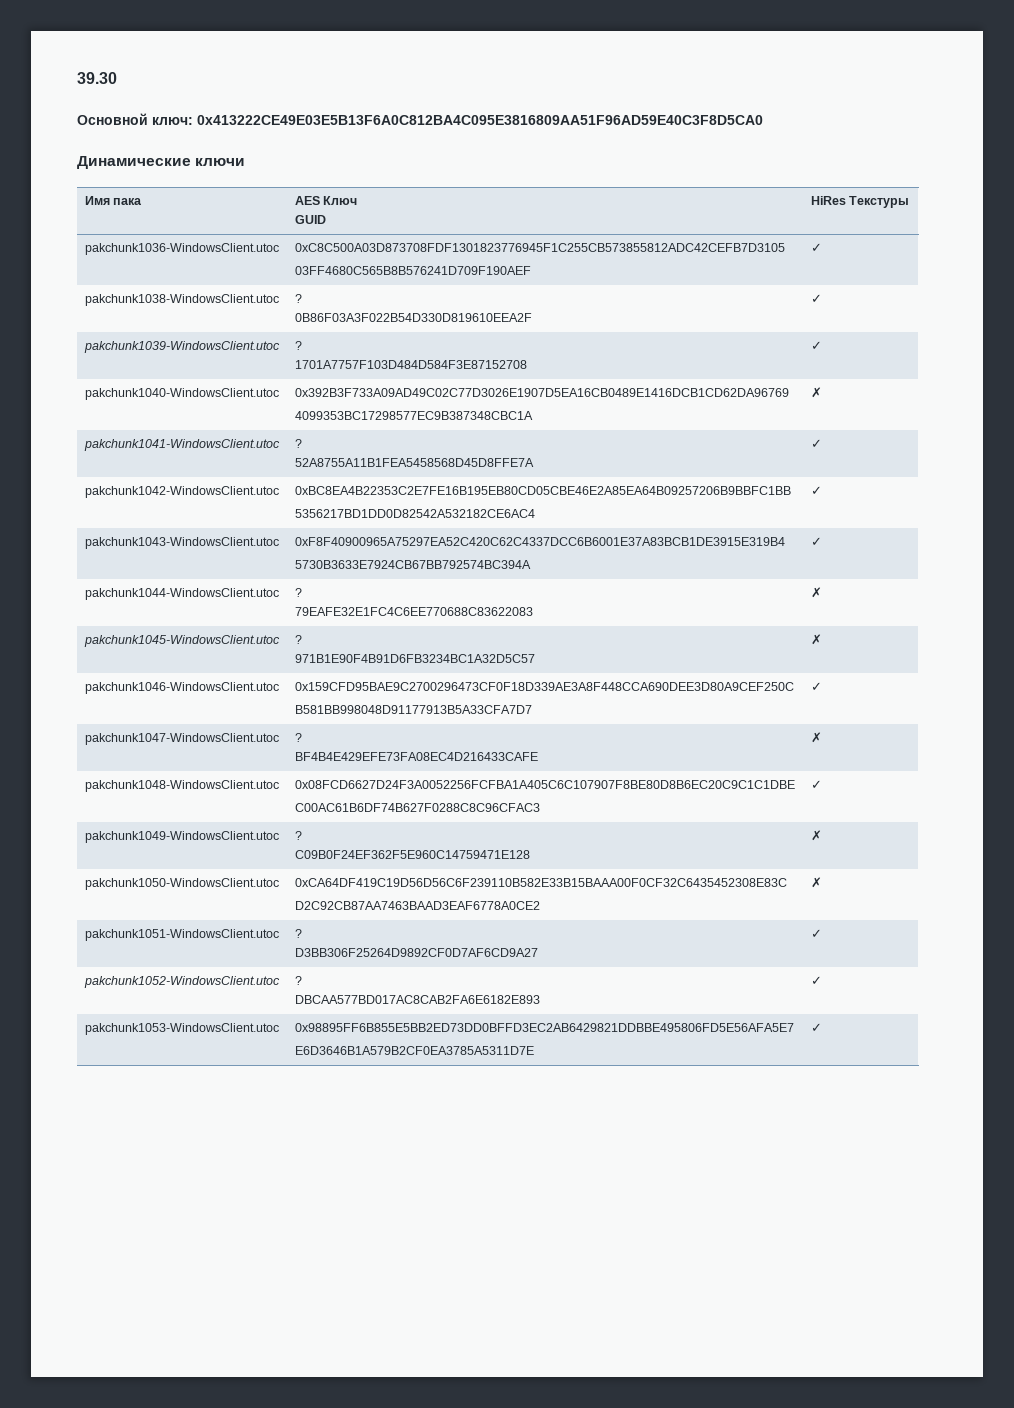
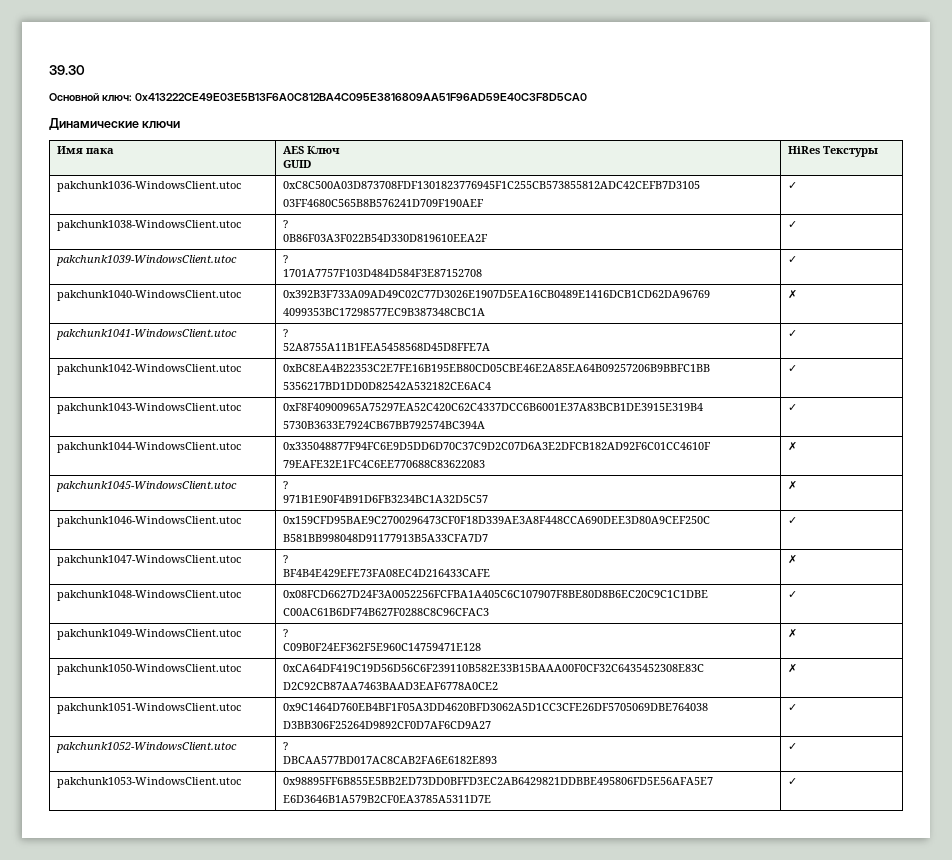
[294,588,302,597] ? -> [282,442,711,450] 0x335048877F94FC6E9D5DD6D70C37C9D2C07D6A3E2DFCB182AD92F6C01CC4610F
[294,929,302,938] ? -> [282,703,708,711] 0x9C1464D760EB4BF1F05A3DD4620BFD3062A5D1CC3CFE26DF5705069DBE764038

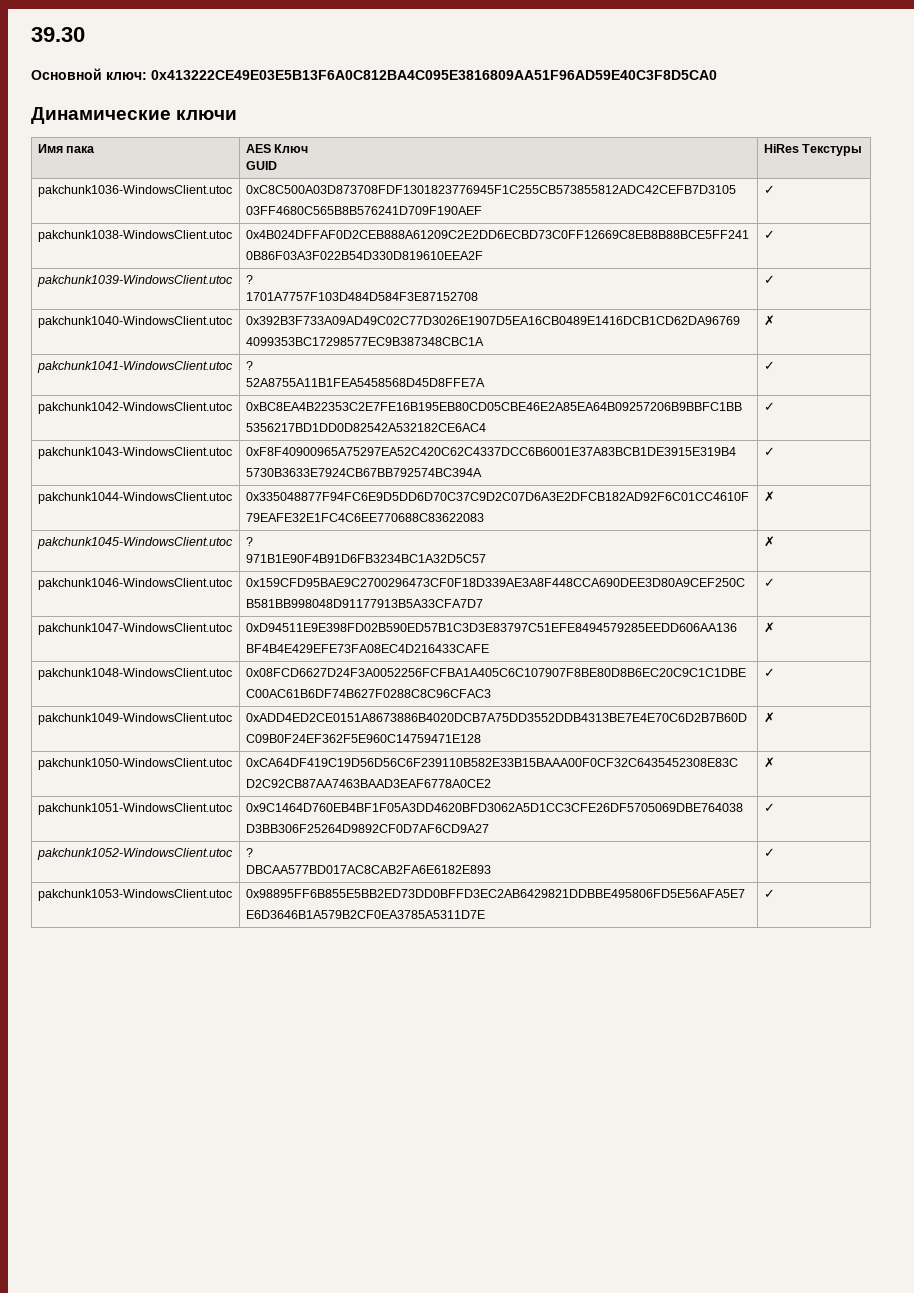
[282,220,288,228] ? -> [245,230,749,239] 0x4B024DFFAF0D2CEB888A61209C2E2DD6ECBD73C0FF12669C8EB8B88BCE5FF241
[282,555,288,563] ? -> [245,623,737,632] 0xD94511E9E398FD02B590ED57B1C3D3E83797C51EFE8494579285EEDD606AA136
[282,629,288,637] ? -> [245,713,747,722] 0xADD4ED2CE0151A8673886B4020DCB7A75DD3552DDB4313BE7E4E70C6D2B7B60D

